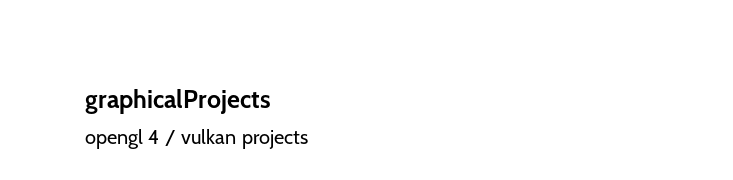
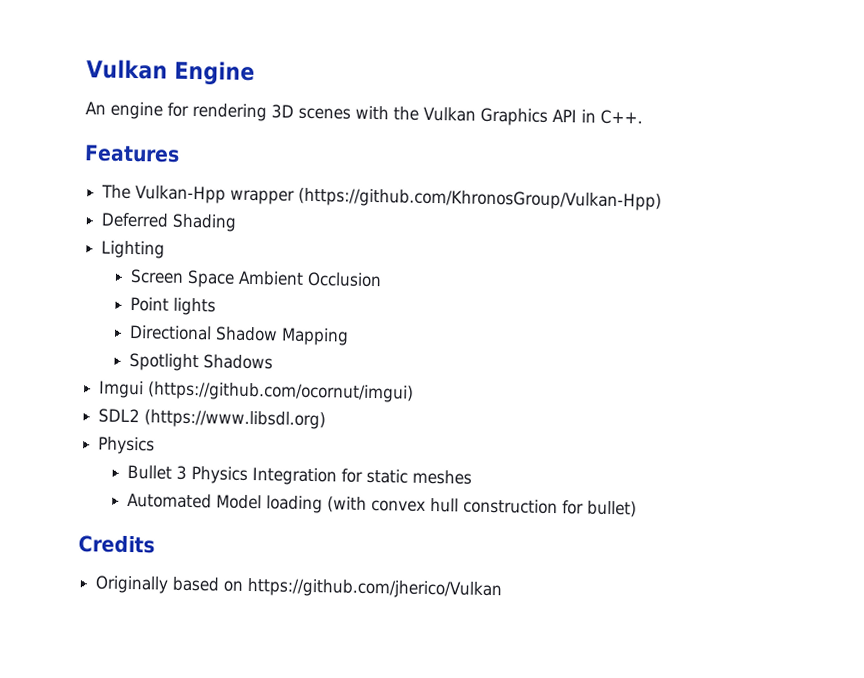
[85,89,271,114] [85,129,308,149] graphicalProjects // opengl 4 / vulkan projects -> [86,59,255,86] [85,101,643,126] [84,144,180,163] [101,184,663,211] [101,212,238,232] [101,240,166,259] [130,269,383,288] [130,296,217,316] [129,324,350,346] [129,352,274,372] [98,380,415,403] [98,408,327,430] [98,436,156,455] [127,464,473,486] [127,492,638,518] [78,535,155,554] [95,575,503,600] Vulkan Engine // An engine for rendering 3D scenes with the Vulkan Graphics API in C++. // Features // The Vulkan-Hpp wrapper (https://github.com/KhronosGroup/Vulkan-Hpp) // Deferred Shading // Lighting // Screen Space Ambient Occlusion // Point lights // Directional Shadow Mapping // Spotlight Shadows // Imgui (https://github.com/ocornut/imgui) // SDL2 (https://www.libsdl.org) // Physics // Bullet 3 Physics Integration for static meshes // Automated Model loading (with convex hull construction for bullet) // Credits // Originally based on https://github.com/jherico/Vulkan

